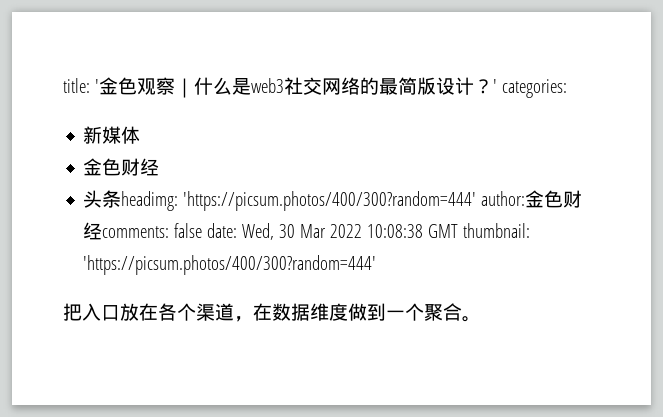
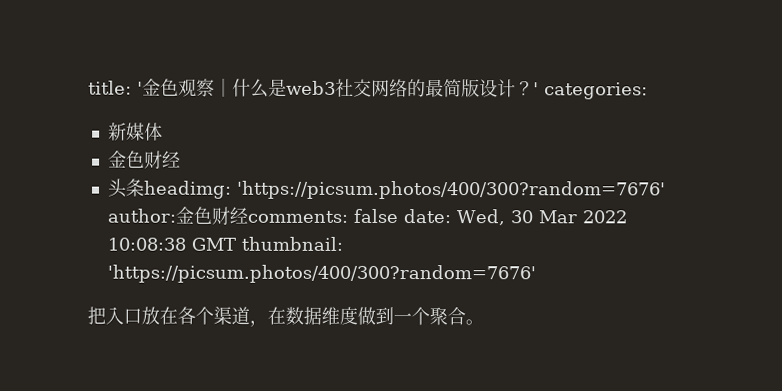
[183,191,477,211] 'https://picsum.photos/400/300?random=444' -> [235,180,666,200] 'https://picsum.photos/400/300?random=7676'
[83,255,377,275] 'https://picsum.photos/400/300?random=444' -> [106,264,536,284] 'https://picsum.photos/400/300?random=7676'

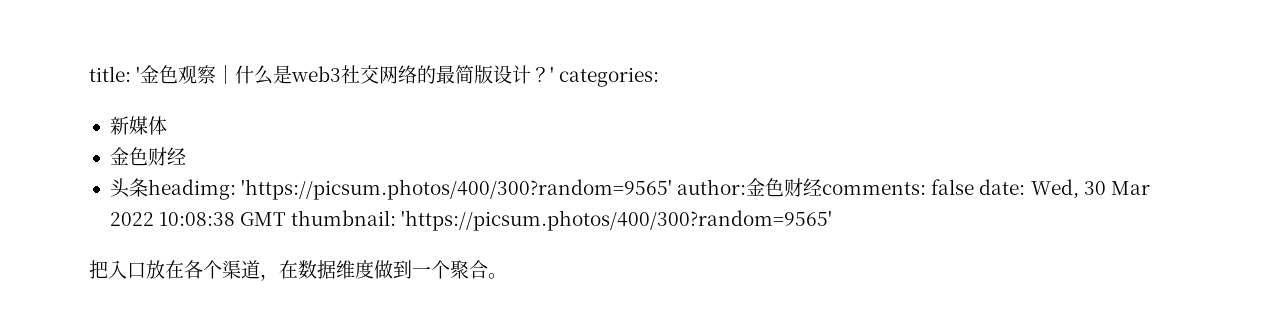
[235,180,666,200] 'https://picsum.photos/400/300?random=7676' -> [241,179,673,200] 'https://picsum.photos/400/300?random=9565'
[106,264,536,284] 'https://picsum.photos/400/300?random=7676' -> [401,210,833,231] 'https://picsum.photos/400/300?random=9565'

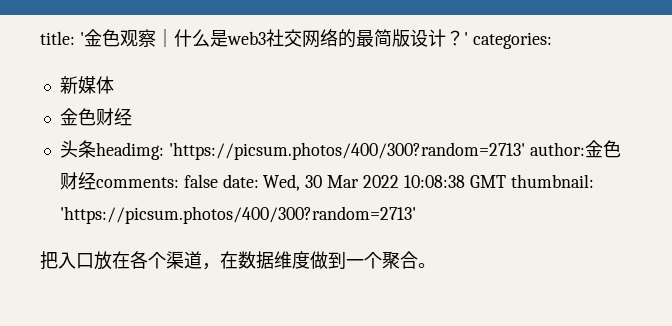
[241,179,673,200] 'https://picsum.photos/400/300?random=9565' -> [168,142,525,160] 'https://picsum.photos/400/300?random=2713'
[401,210,833,231] 'https://picsum.photos/400/300?random=9565' -> [59,206,416,224] 'https://picsum.photos/400/300?random=2713'

